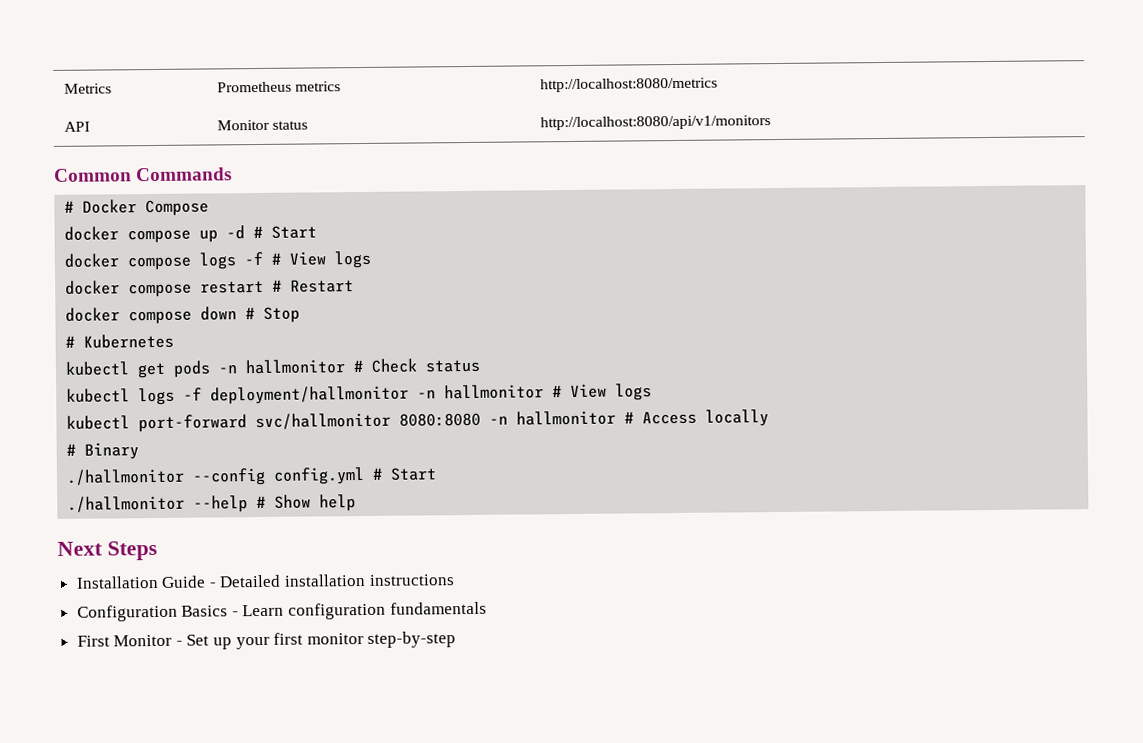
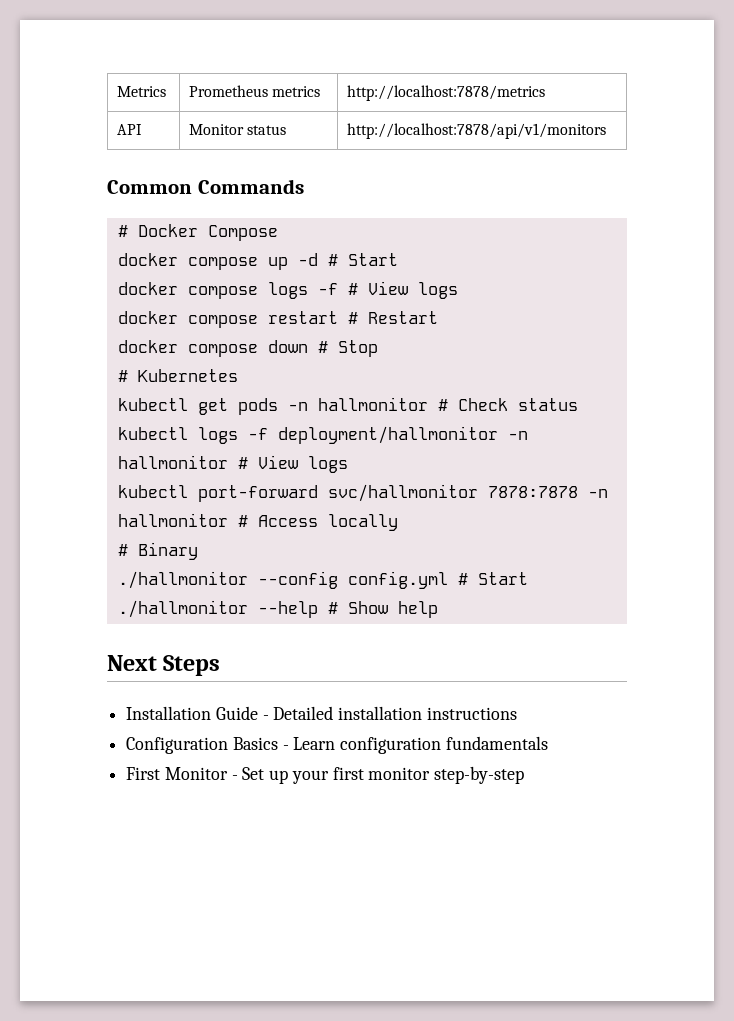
[540,77,719,93] http://localhost:8080/metrics -> [347,85,546,101] http://localhost:7878/metrics
[540,115,772,131] http://localhost:8080/api/v1/monitors -> [347,123,607,139] http://localhost:7878/api/v1/monitors
[399,412,482,427] 8080:8080 -> [487,486,578,498] 7878:7878

